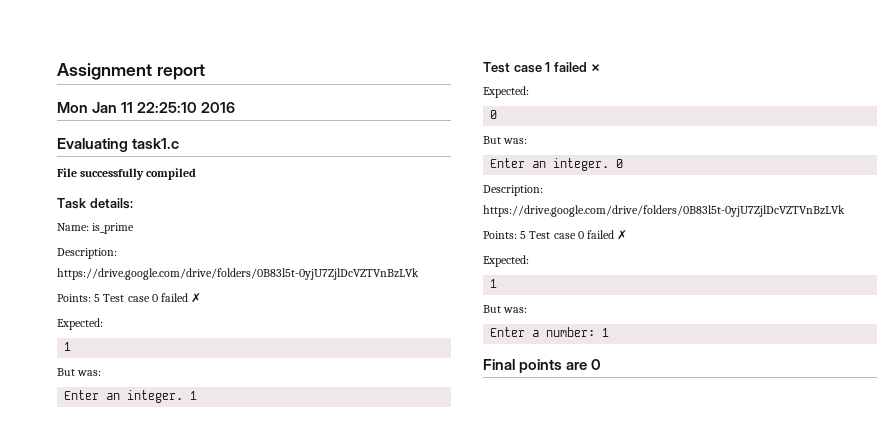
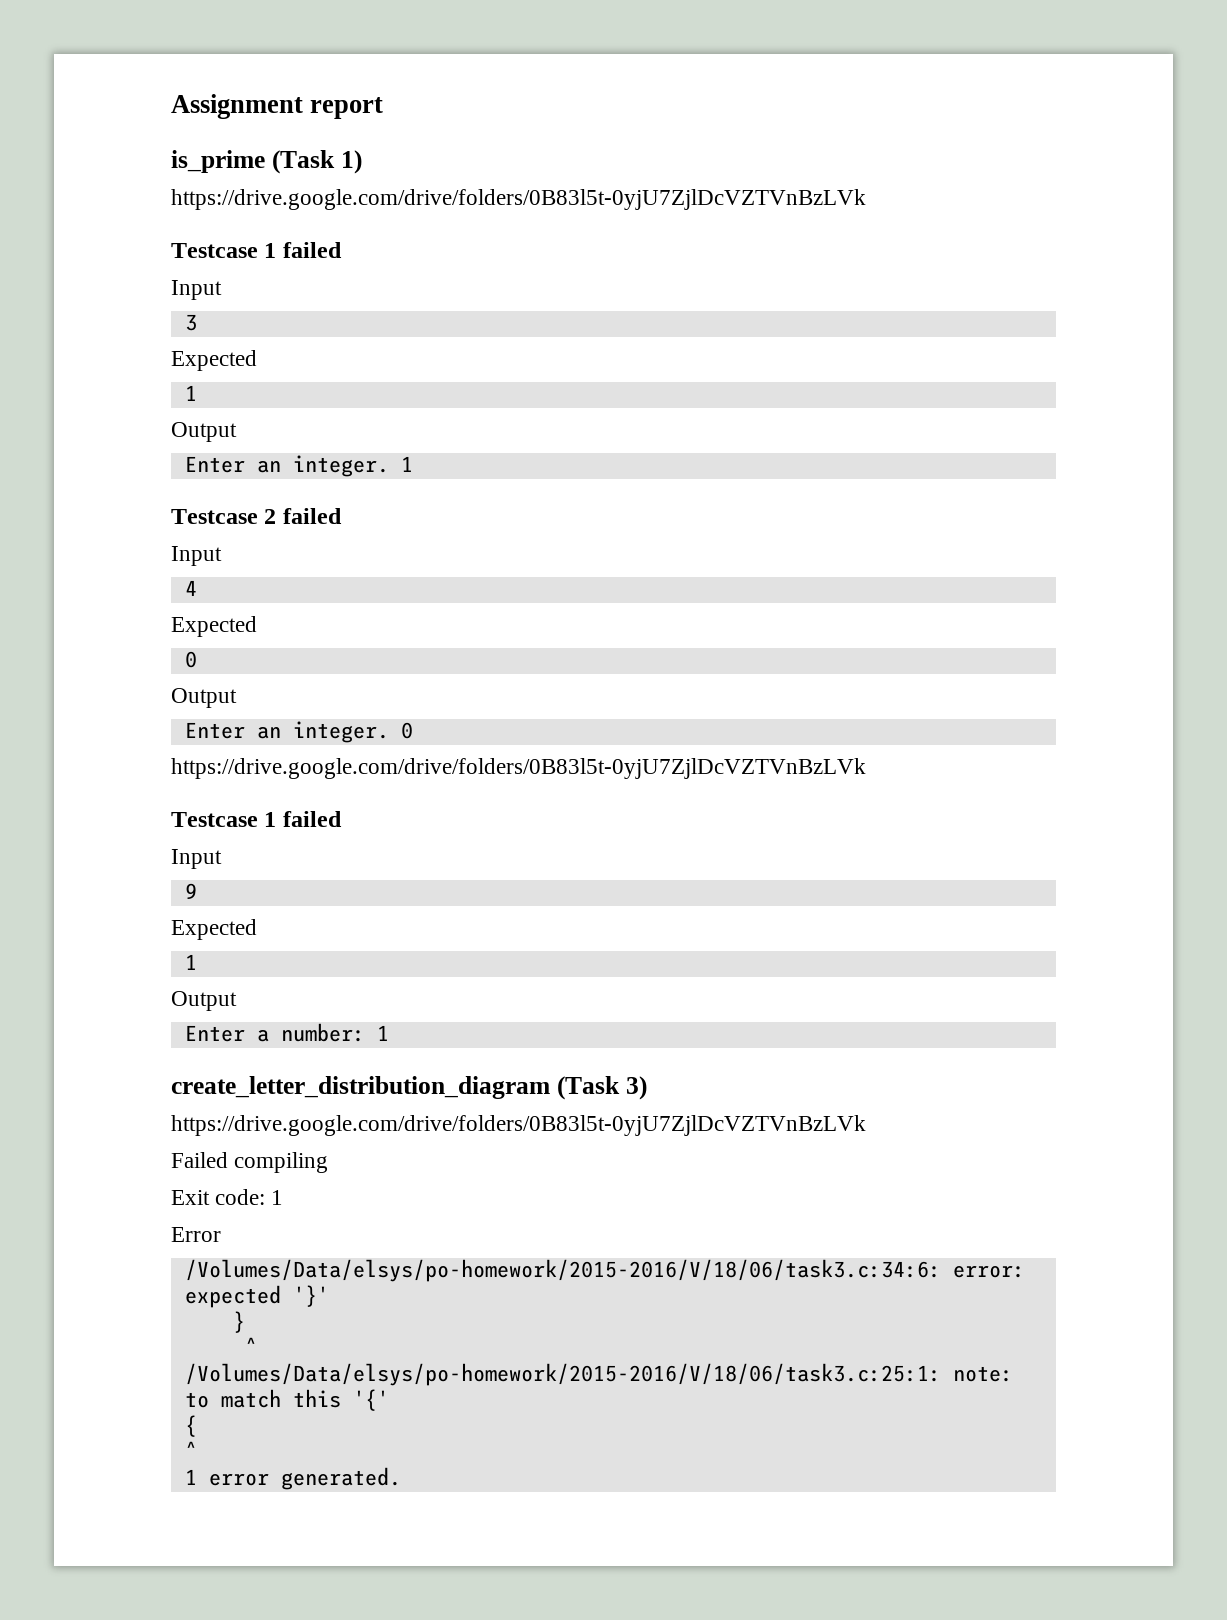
[57,102,236,113] [57,138,180,152] [57,168,197,180] [57,198,133,209] [57,223,135,234] [57,248,117,259] [57,268,419,280] [57,293,202,303] [57,318,103,330] [64,342,72,351] [57,368,102,376] Mon Jan 11 22:25:10 2016 // Evaluating task1.c // File successfully compiled // Task details: // Name: is_prime // Description: https://drive.google.com/drive/folders/0B83l5t-0yjU7ZjlDcVZTVnBzLVk // Points: 5 Test case 0 failed ✗ // Expected: // 1 // But was: -> [171,150,362,174] [171,189,866,210] [171,242,342,258] [171,280,222,300] [184,314,197,331] [171,350,257,371] [184,385,197,401] [171,422,237,442] is_prime (Task 1) // https://drive.google.com/drive/folders/0B83l5t-0yjU7ZjlDcVZTVnBzLVk // Testcase 1 failed // Input // 3 // Expected // 1 // Output
[483,62,602,73] [483,86,529,98] [490,110,498,119] [483,136,528,144] Test case 1 failed ✗ // Expected: // 0 // But was: -> [171,508,342,524] [171,546,222,566] [184,580,197,596] [171,616,257,637] [184,651,197,668] [171,688,237,708] Testcase 2 failed // Input // 4 // Expected // 0 // Output
[483,185,543,196] [483,205,845,217] [483,230,628,240] [483,255,529,267] [490,279,498,288] [483,305,528,313] Description: https://drive.google.com/drive/folders/0B83l5t-0yjU7ZjlDcVZTVnBzLVk // Points: 5 Test case 0 failed ✗ // Expected: // 1 // But was: -> [171,758,866,779] [171,811,342,827] [171,849,222,869] [184,883,197,899] [171,919,257,940] [184,954,197,970] [171,991,237,1011] https://drive.google.com/drive/folders/0B83l5t-0yjU7ZjlDcVZTVnBzLVk // Testcase 1 failed // Input // 9 // Expected // 1 // Output
[483,359,602,373] Final points are 0 -> [171,1076,647,1100] [171,1115,866,1136] [171,1152,329,1173] [171,1189,284,1205] [171,1227,221,1242] [184,1259,1025,1282] [184,1285,329,1308] [232,1311,245,1333] [244,1337,257,1355] [184,1363,1013,1386] [184,1389,389,1411] [184,1415,197,1437] [184,1441,197,1459] [184,1467,401,1490] create_letter_distribution_diagram (Task 3) // https://drive.google.com/drive/folders/0B83l5t-0yjU7ZjlDcVZTVnBzLVk // Failed compiling // Exit code: 1 // Error // /Volumes/Data/elsys/po-homework/2015-2016/V/18/06/task3.c:34:6: error: expected '}' // } // ^ // /Volumes/Data/elsys/po-homework/2015-2016/V/18/06/task3.c:25:1: note: to match this '{' // { // ^ // 1 error generated.

